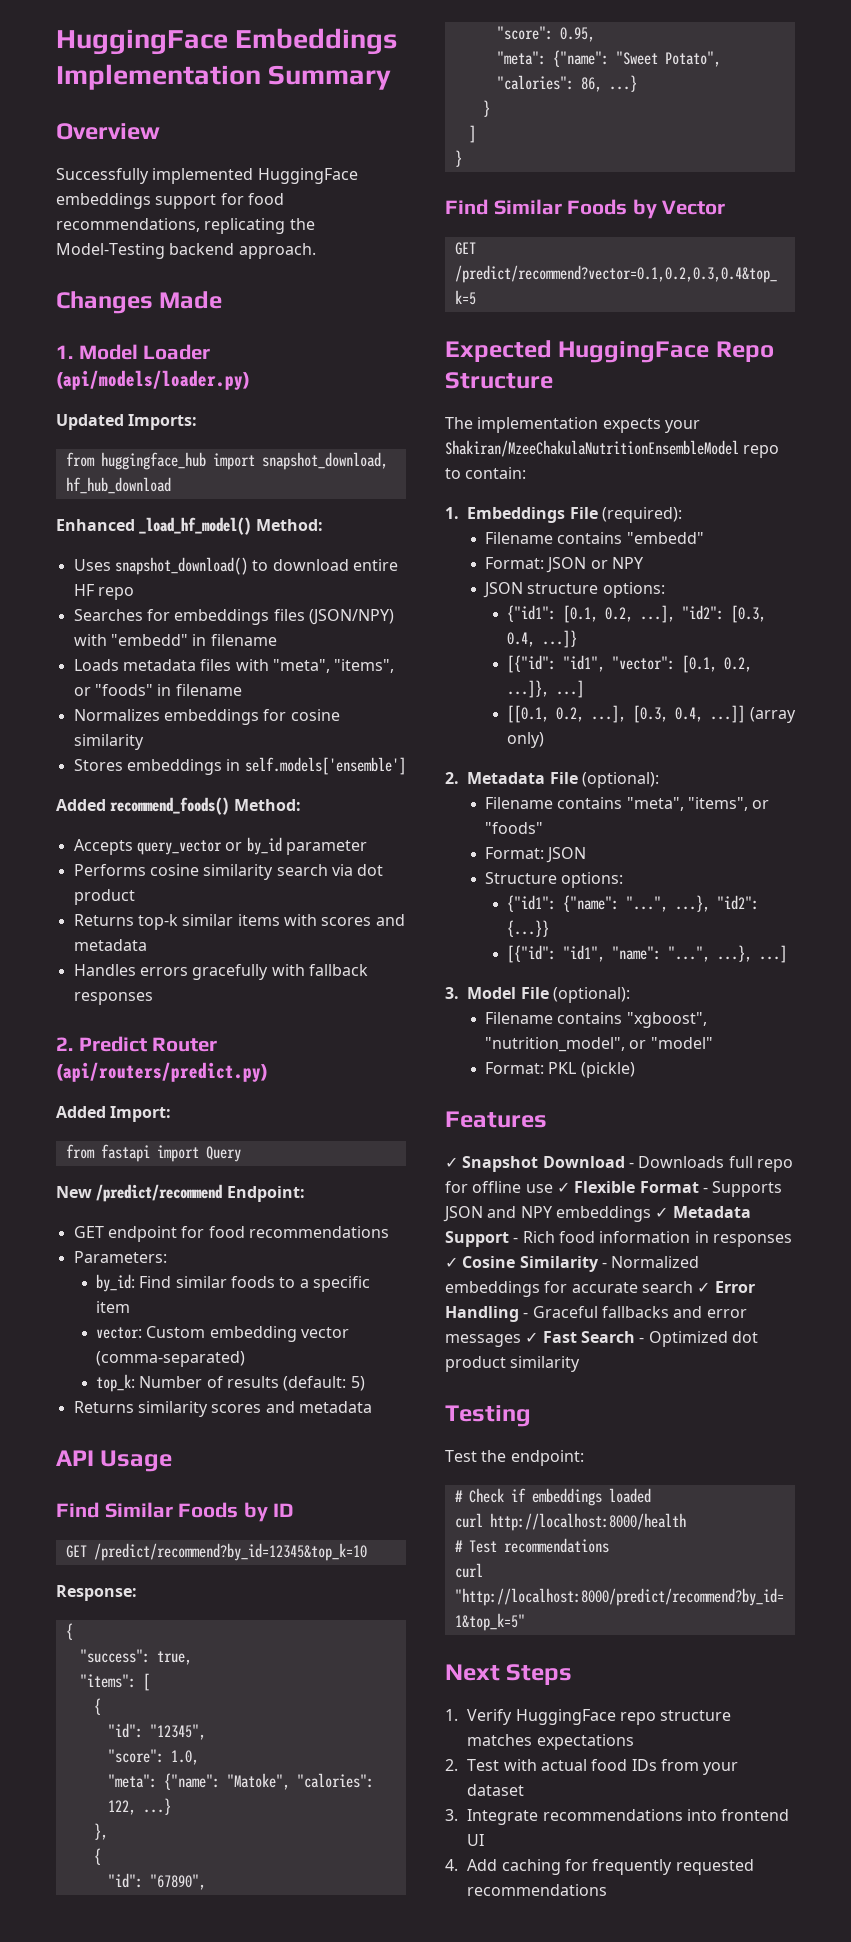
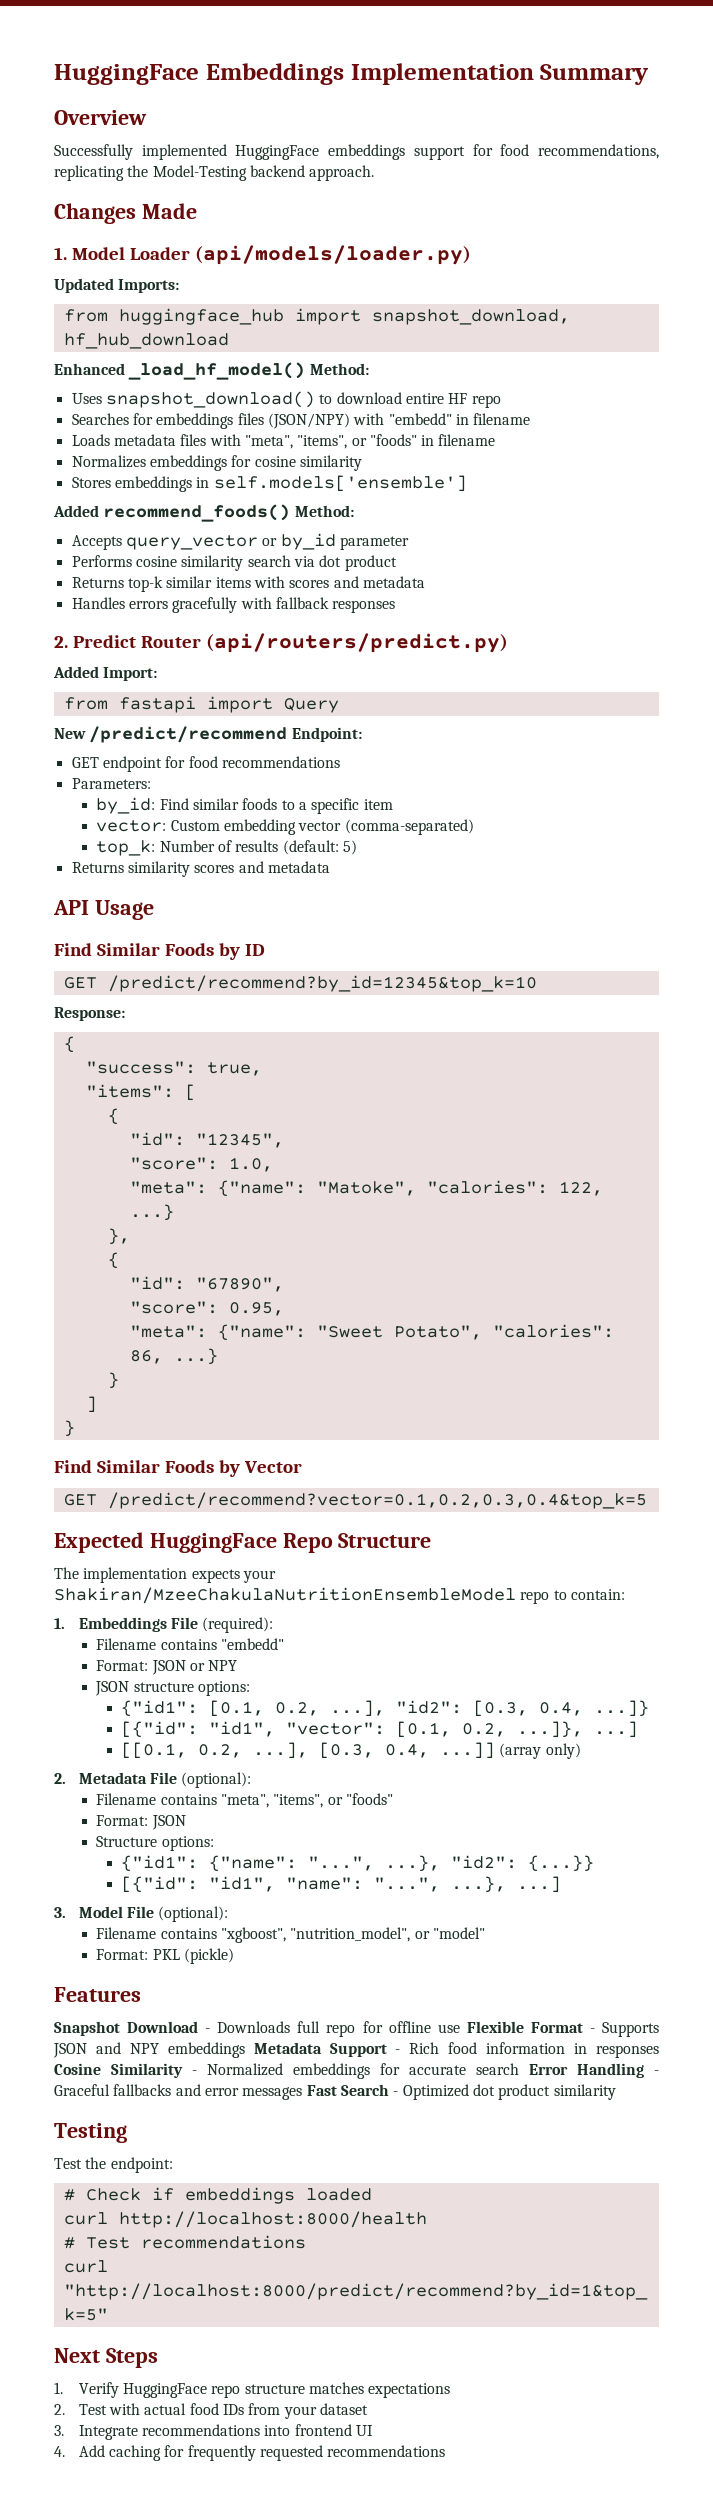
[445,1157,458,1168] ✓ -> (141, 1994) none
[556,1182,570,1193] ✓ -> (460, 2028) none
[655,1207,669,1218] ✓ -> (245, 2050) none
[445,1257,458,1268] ✓ -> (660, 2051) none
[697,1282,711,1293] ✓ -> (519, 2069) none
[525,1332,539,1343] ✓ -> (303, 2093) none

